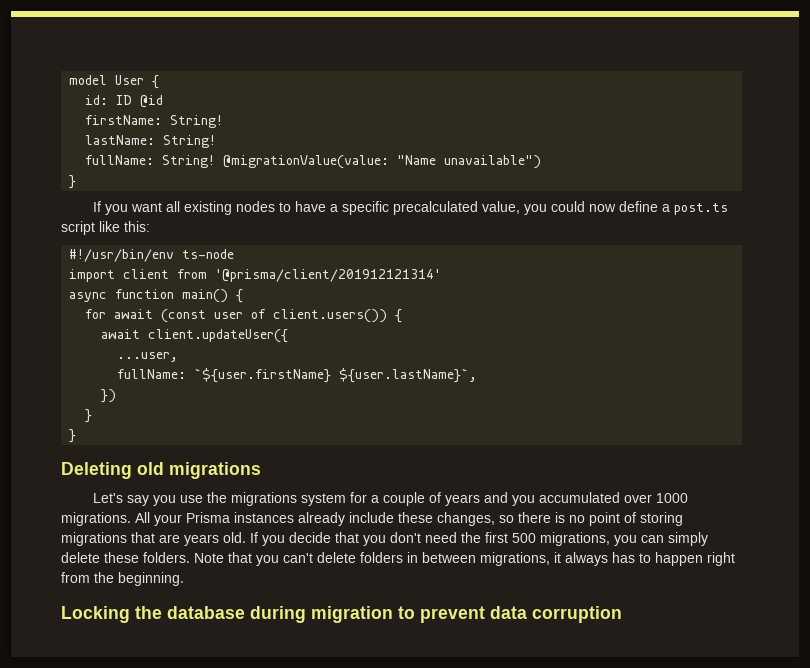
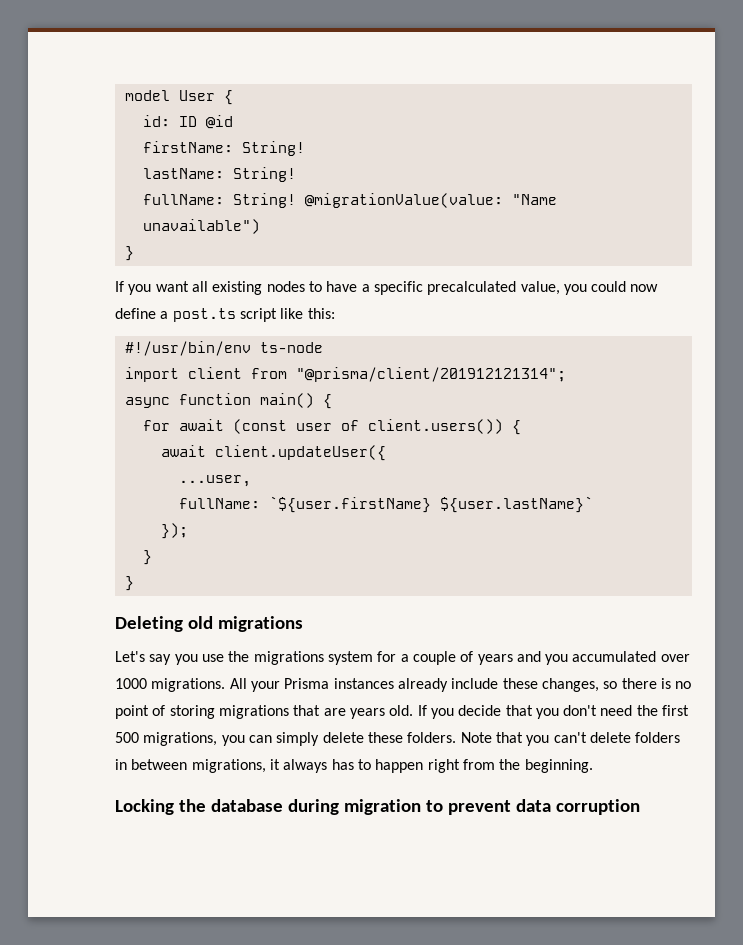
[215,269,442,282] '@prisma/client/201912121314' -> [295,367,566,382] "@prisma/client/201912121314";
[339,368,478,383] [101,389,117,403] ${user.lastName}`, // }) -> [439,496,593,513] [160,523,188,539] ${user.lastName}` // });

